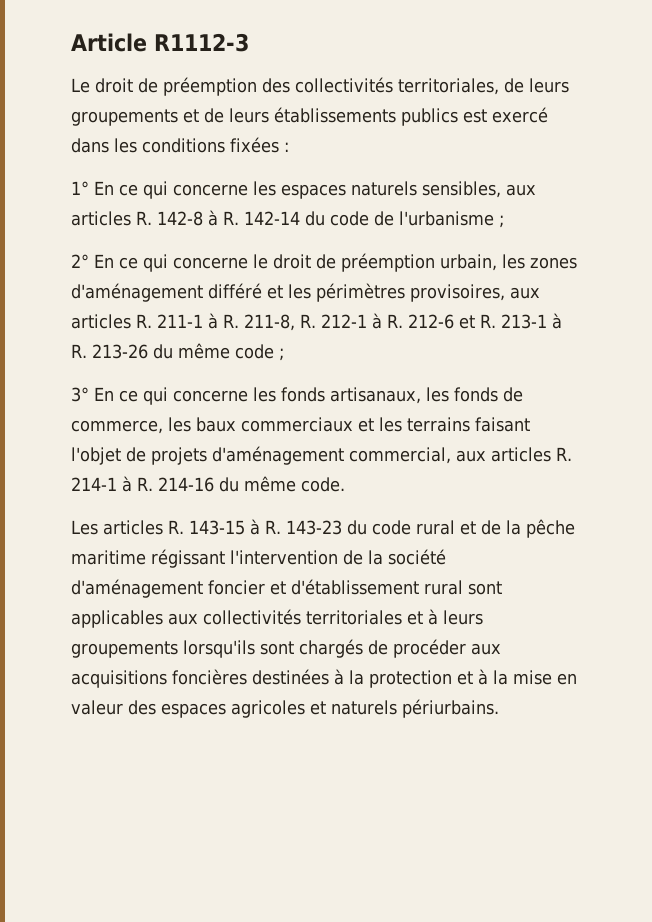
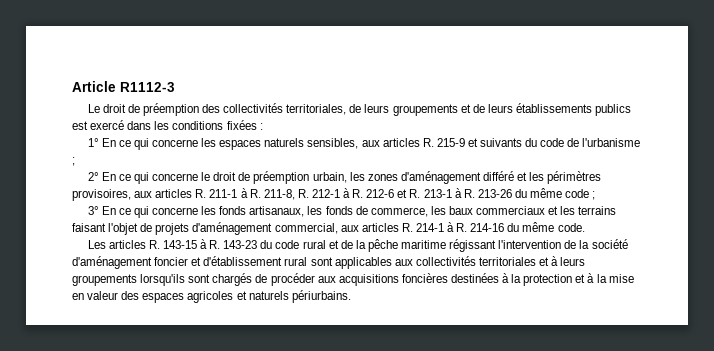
[157,210,300,226] 142-8 à R. 142-14 -> [436,138,523,147] 215-9 et suivants

